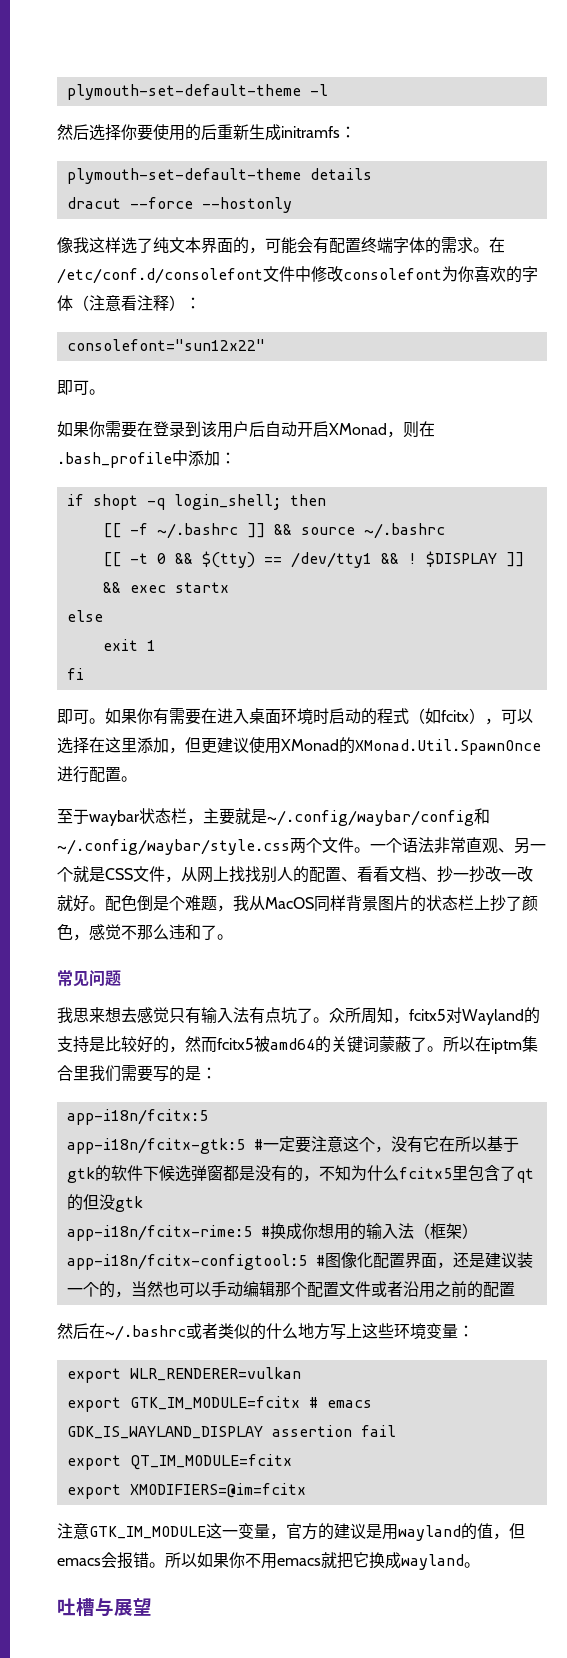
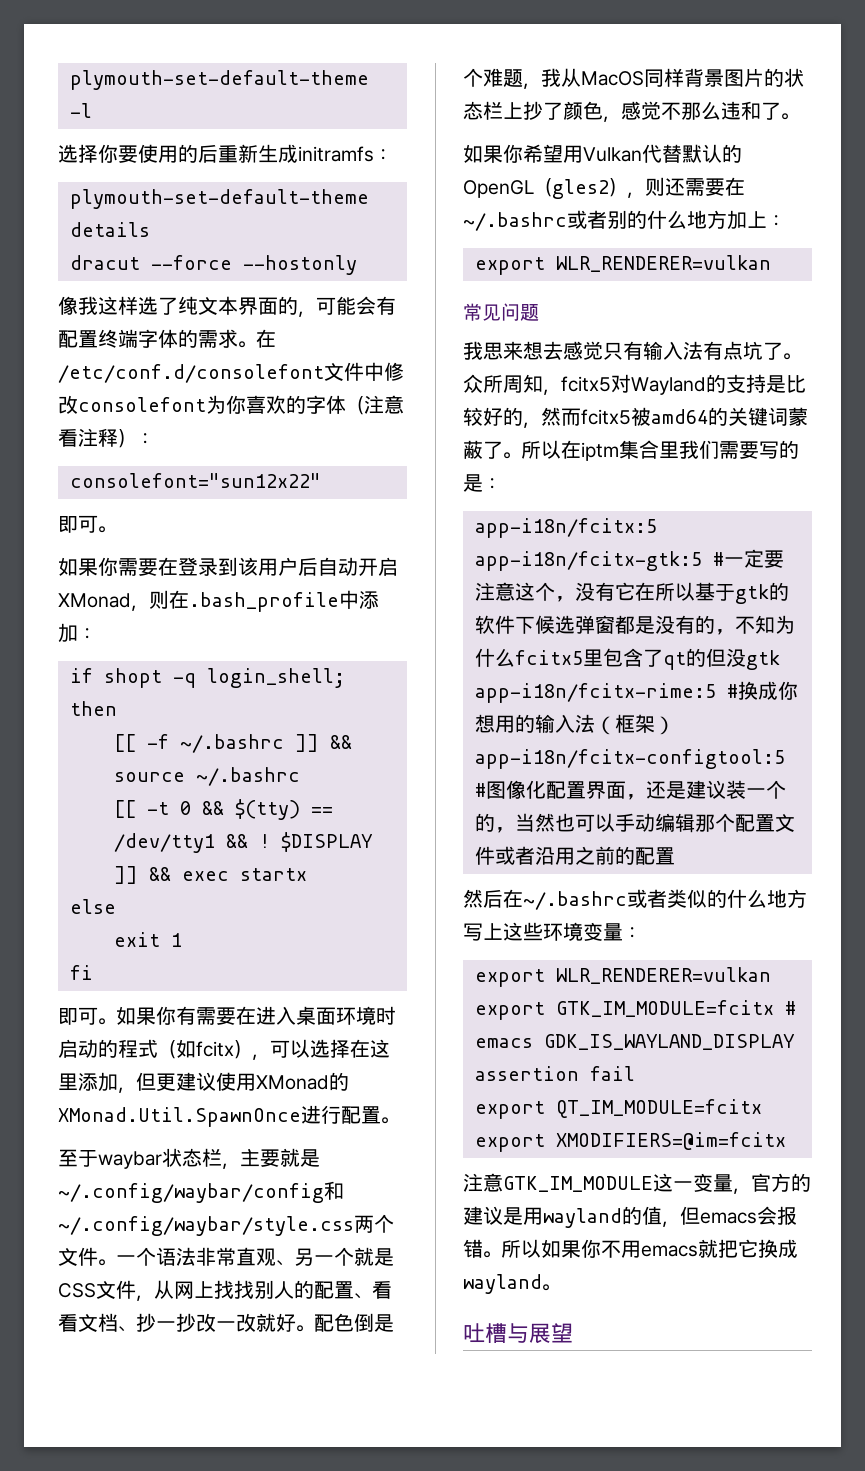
[57,124,89,140] 然后 -> (92, 110) none
(233, 937) none -> [463,144,742,163] [463,177,745,199] [463,210,785,231] [474,255,771,275] // 如果你希望用Vulkan代替默认的OpenGL（gles2），则还需要在~/.bashrc或者别的什么地方加上： // export WLR_RENDERER=vulkan

